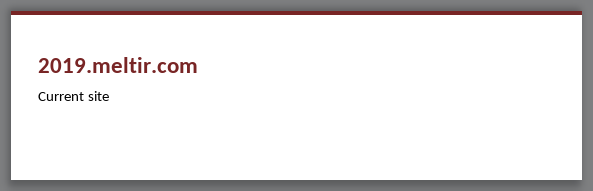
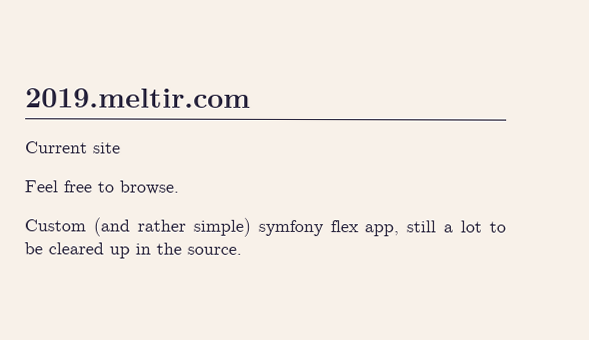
(109, 96) none -> [24,180,179,195] [24,217,506,237] [24,242,242,259] // Feel free to browse. // Custom (and rather simple) symfony flex app, still a lot to be cleared up in the source.

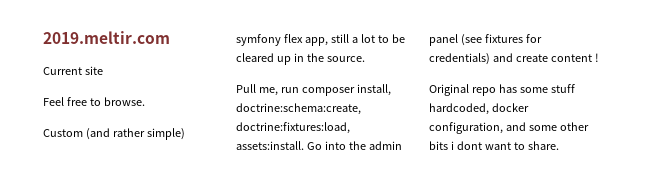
(242, 250) none -> [236,84,391,96] [236,103,361,115] [236,122,350,134] [236,141,402,150] [429,34,542,46] [429,53,599,65] [429,84,575,96] [429,103,529,115] [429,122,589,134] [429,141,559,150] // Pull me, run composer install, doctrine:schema:create, doctrine:fixtures:load, assets:install. Go into the admin panel (see fixtures for credentials) and create content ! // Original repo has some stuff hardcoded, docker configuration, and some other bits i dont want to share.

